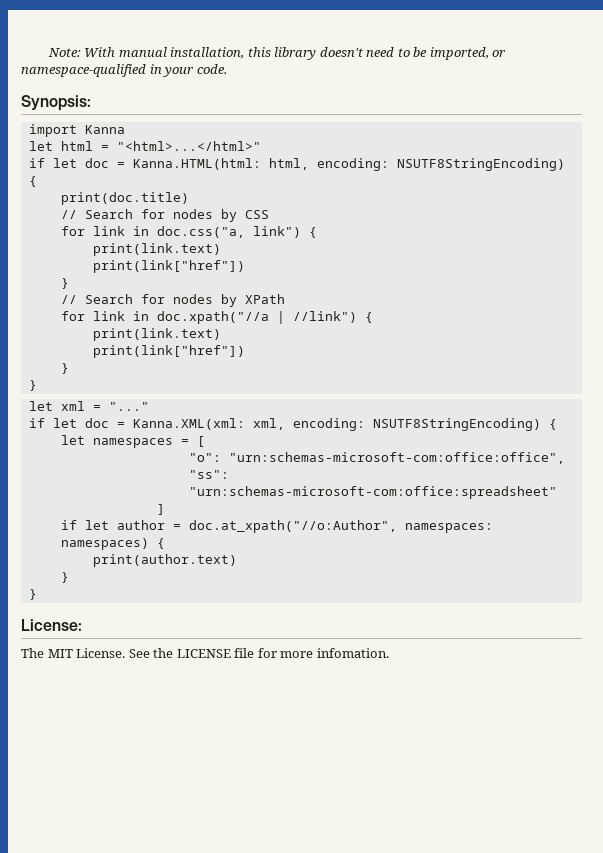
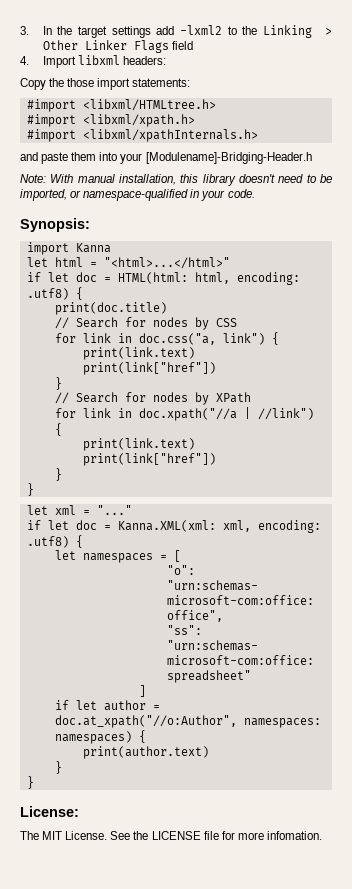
(47, 52) none -> [20,25,332,38] [42,40,193,53] [20,55,166,68] [20,78,191,90] [26,99,216,112] [26,114,195,127] [26,129,258,142] [20,152,312,164] 3. In the target settings add -lxml2 to the Linking > Other Linker Flags field // 4. Import libxml headers: // Copy the those import statements: // #import <libxml/HTMLtree.h> // #import <libxml/xpath.h> // #import <libxml/xpathInternals.h> // and paste them into your [Modulename]-Bridging-Header.h //
[132,158,261,170] Kanna.HTML(html: -> [117,272,188,284] HTML(html:
[396,158,565,171] NSUTF8StringEncoding) -> [26,288,69,300] .utf8)
[372,418,541,431] NSUTF8StringEncoding) -> [26,536,69,548] .utf8)

